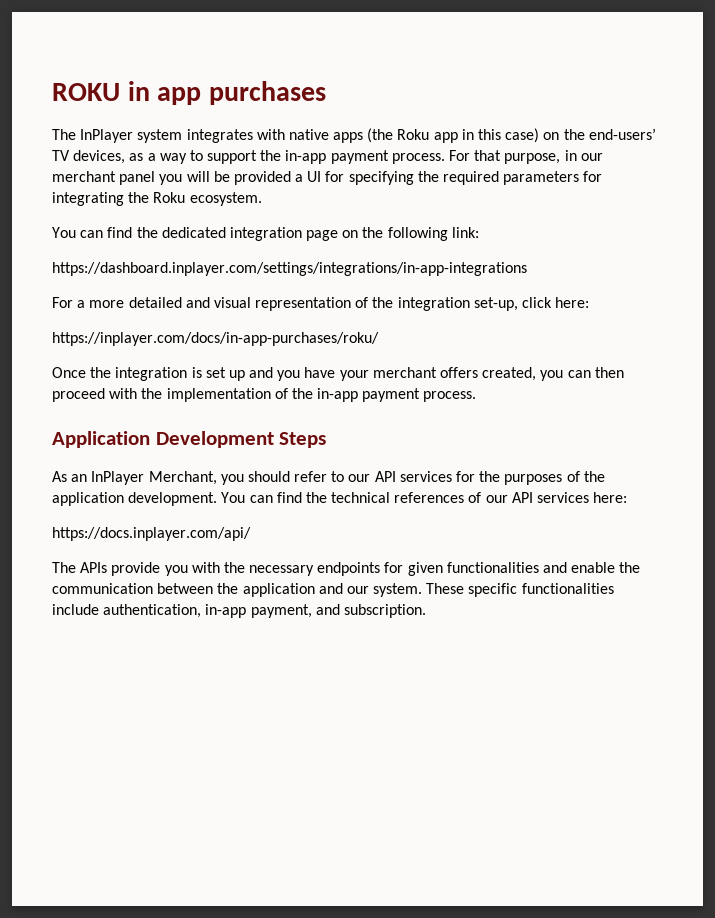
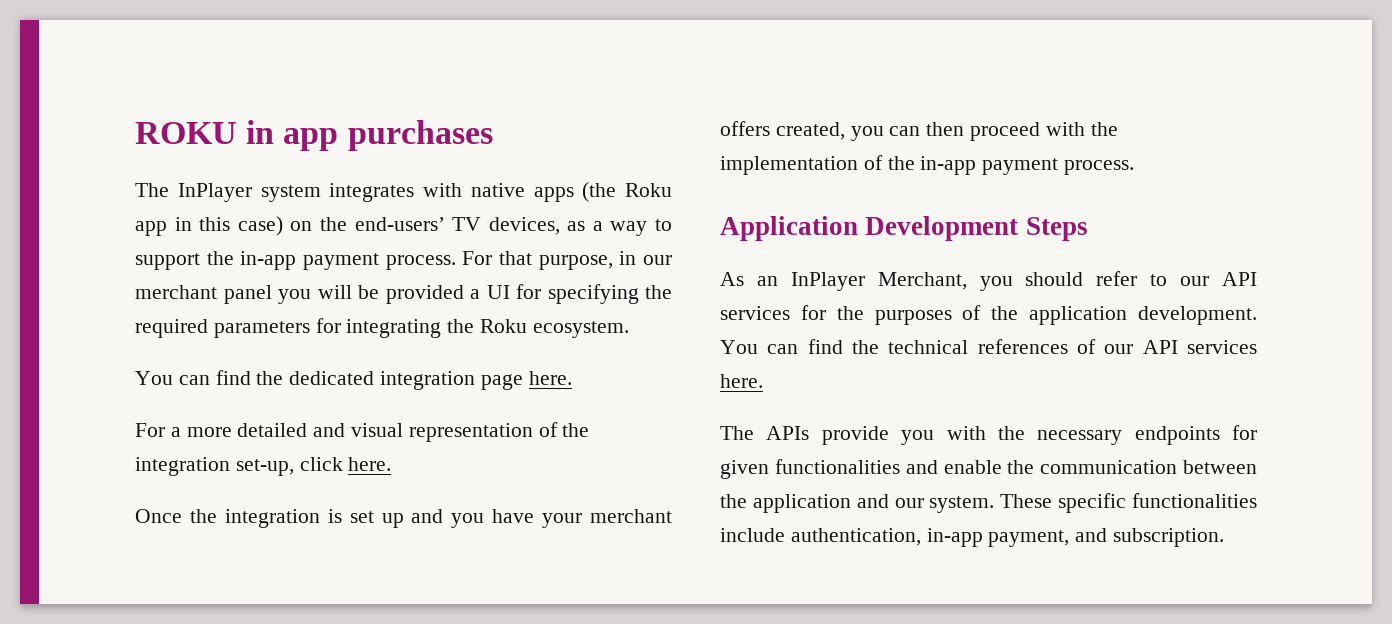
[342,227,479,241] [52,262,527,276] on the following link: // https://dashboard.inplayer.com/settings/integrations/in-app-integrations -> [528,371,572,385] here.
[555,297,590,308] [52,332,379,346] here: // https://inplayer.com/docs/in-app-purchases/roku/ -> [348,457,392,471] here.
[593,492,628,503] [52,527,251,541] here: // https://docs.inplayer.com/api/ -> [720,374,763,388] here.

